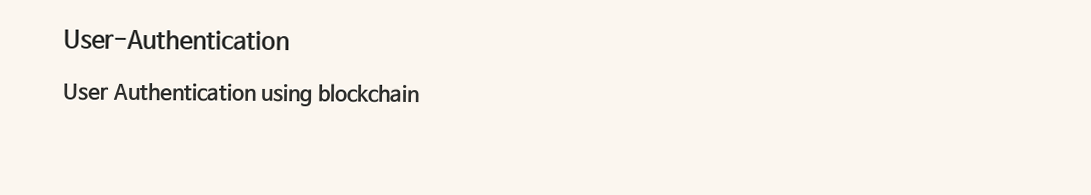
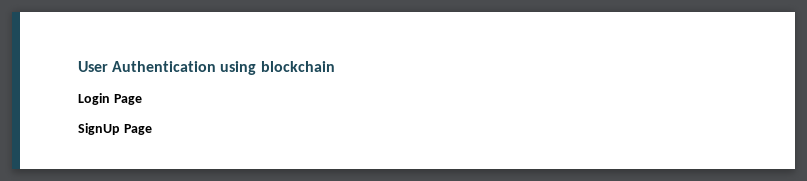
[63,29,290,52] User-Authentication // -> (78, 66) none
(420, 93) none -> [78,93,142,105] [78,123,152,135] // Login Page // SignUp Page

